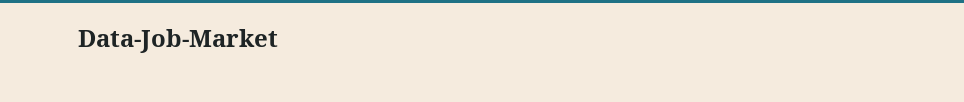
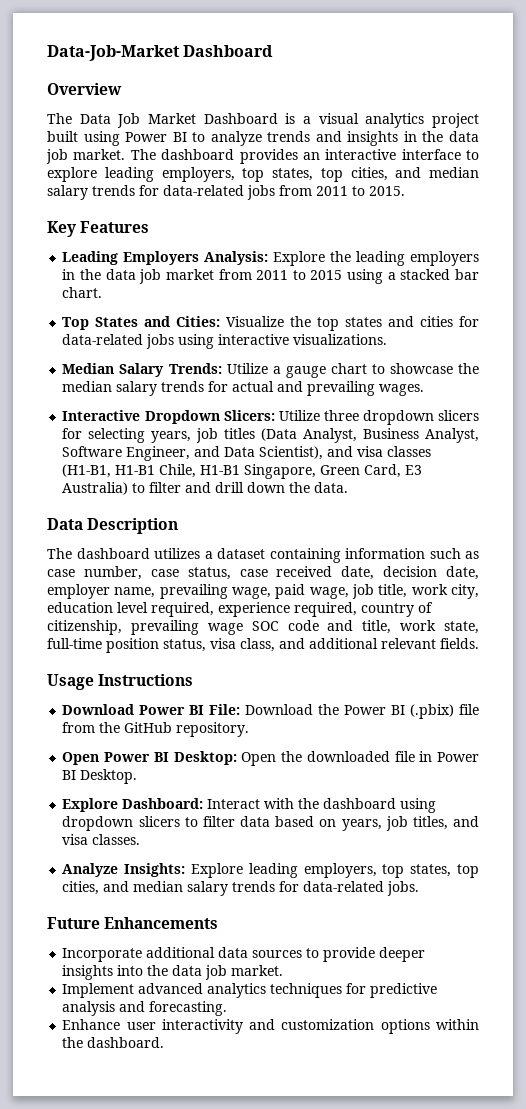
(278, 41) none -> [183,45,274,57] [47,83,122,95] [47,113,480,128] [47,131,480,146] [46,149,479,164] [47,167,479,182] [47,185,405,200] [47,221,150,237] [62,251,480,266] [62,269,479,284] [62,287,103,298] [62,316,479,331] [62,334,388,349] [62,363,479,378] [62,381,425,396] [62,410,480,425] [62,428,479,443] [62,446,432,461] [62,464,423,479] [62,482,349,495] [47,518,179,534] [47,548,479,563] [47,566,479,580] [47,584,479,599] [47,602,433,617] [47,620,479,635] [47,638,479,653] [47,674,194,690] [62,704,480,719] [62,722,250,737] [62,751,480,766] [62,769,138,784] [62,798,437,813] [62,816,480,831] [62,834,141,845] [62,863,480,878] [62,881,420,896] [47,917,219,929] [62,947,426,962] [62,965,284,980] [62,983,438,998] [62,1001,228,1016] [62,1019,479,1034] [62,1037,165,1048] Dashboard // Overview // The Data Job Market Dashboard is a visual analytics project built using Power BI to analyze trends and insights in the data job market. The dashboard provides an interactive interface to explore leading employers, top states, top cities, and median salary trends for data-related jobs from 2011 to 2015. // Key Features // Leading Employers Analysis: Explore the leading employers in the data job market from 2011 to 2015 using a stacked bar chart. // Top States and Cities: Visualize the top states and cities for data-related jobs using interactive visualizations. // Median Salary Trends: Utilize a gauge chart to showcase the median salary trends for actual and prevailing wages. // Interactive Dropdown Slicers: Utilize three dropdown slicers for selecting years, job titles (Data Analyst, Business Analyst, Software Engineer, and Data Scientist), and visa classes (H1-B1, H1-B1 Chile, H1-B1 Singapore, Green Card, E3 Australia) to filter and drill down the data. // Data Description // The dashboard utilizes a dataset containing information such as case number, case status, case received date, decision date, employer name, prevailing wage, paid wage, job title, work city, education level required, experience required, country of citizenship, prevailing wage SOC code and title, work state, full-time position status, visa class, and additional relevant fields. // Usage Instructions // Download Power BI File: Download the Power BI (.pbix) file from the GitHub repository. // Open Power BI Desktop: Open the downloaded file in Power BI Desktop. // Explore Dashboard: Interact with the dashboard using dropdown slicers to filter data based on years, job titles, and visa classes. // Analyze Insights: Explore leading employers, top states, top cities, and median salary trends for data-related jobs. // Future Enhancements // Incorporate additional data sources to provide deeper insights into the data job market. // Implement advanced analytics techniques for predictive analysis and forecasting. // Enhance user interactivity and customization options within the dashboard.

